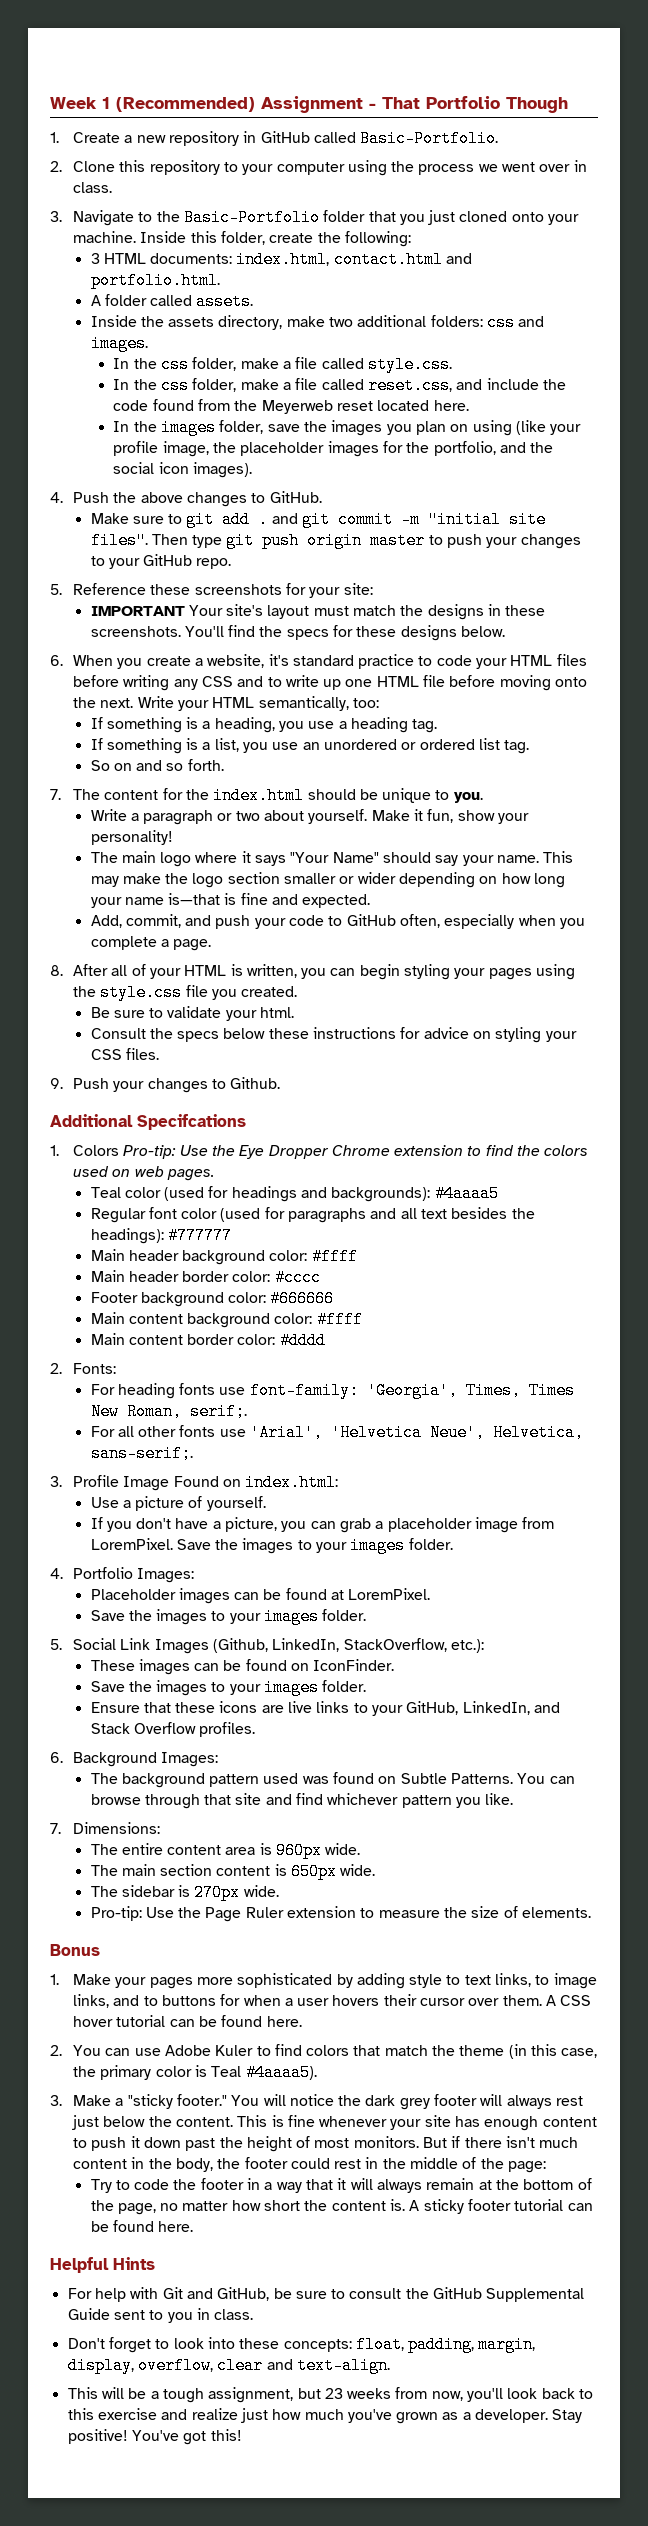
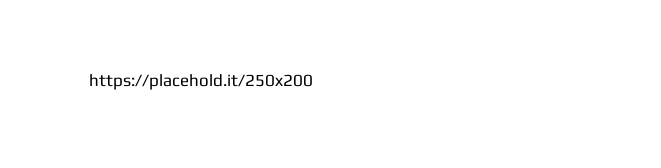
[50,96,568,113] [50,130,499,147] [50,160,587,176] [72,182,112,193] [50,209,580,226] [72,231,411,247] [90,251,473,268] [90,272,220,289] [90,293,254,310] [90,314,545,331] [90,335,148,352] [113,356,452,373] [113,377,566,394] [113,399,469,414] [113,419,582,436] [113,441,554,457] [113,462,253,478] [50,491,322,507] [90,511,547,528] [90,532,581,549] [90,554,232,569] [50,583,373,598] [90,604,546,620] [90,625,506,641] [50,654,587,669] [72,675,588,691] [72,696,379,711] [90,717,438,733] [90,738,530,754] [90,759,224,771] [50,787,483,804] [90,809,530,825] [90,830,173,845] [90,851,574,867] [90,872,566,888] [90,893,371,908] [90,914,586,929] [90,936,212,951] [50,964,576,980] [72,984,298,1001] [90,1006,295,1021] [90,1027,577,1043] [90,1048,159,1060] [50,1077,281,1093] [50,1114,246,1130] [50,1145,589,1159] [72,1166,214,1181] [90,1185,499,1202] [90,1207,535,1223] [90,1227,232,1244] [90,1248,358,1265] [90,1269,321,1286] [90,1290,335,1307] [90,1311,363,1328] [90,1332,326,1349] [50,1363,116,1374] [90,1382,575,1399] [90,1403,247,1420] [90,1424,585,1441] [90,1445,193,1462] [50,1474,339,1491] [90,1496,266,1511] [90,1517,555,1533] [90,1537,453,1554] [50,1567,195,1583] [90,1588,431,1604] [90,1608,367,1625] [50,1638,484,1654] [90,1659,395,1675] [90,1679,367,1696] [90,1701,561,1716] [90,1722,256,1737] [50,1752,219,1767] [90,1772,575,1788] [90,1793,514,1809] [50,1822,160,1834] [90,1842,361,1859] [90,1863,376,1880] [90,1884,279,1901] [90,1906,592,1922] [50,1944,100,1956] [50,1973,597,1989] [72,1994,592,2008] [72,2015,302,2027] [50,2044,598,2059] [72,2064,317,2081] [50,2094,584,2110] [71,2115,597,2131] [72,2136,579,2152] [72,2157,547,2173] [90,2178,592,2193] [90,2199,593,2215] [90,2220,194,2232] [50,2257,155,2273] [67,2287,585,2302] [67,2308,254,2323] [67,2336,536,2353] [67,2357,390,2374] [67,2387,594,2403] [67,2408,583,2424] [67,2429,242,2445] Week 1 (Recommended) Assignment - That Portfolio Though // 1. Create a new repository in GitHub called Basic-Portfolio. // 2. Clone this repository to your computer using the process we went over in class. // 3. Navigate to the Basic-Portfolio folder that you just cloned onto your machine. Inside this folder, create the following: // 3 HTML documents: index.html, contact.html and portfolio.html. // A folder called assets. // Inside the assets directory, make two additional folders: css and images. // In the css folder, make a file called style.css. // In the css folder, make a file called reset.css, and include the code found from the Meyerweb reset located here. // In the images folder, save the images you plan on using (like your profile image, the placeholder images for the portfolio, and the social icon images). // 4. Push the above changes to GitHub. // Make sure to git add . and git commit -m "initial site files". Then type git push origin master to push your changes to your GitHub repo. // 5. Reference these screenshots for your site: // IMPORTANT Your site's layout must match the designs in these screenshots. You'll find the specs for these designs below. // 6. When you create a website, it's standard practice to code your HTML files before writing any CSS and to write up one HTML file before moving onto the next. Write your HTML semantically, too: // If something is a heading, you use a heading tag. // If something is a list, you use an unordered or ordered list tag. // So on and so forth. // 7. The content for the index.html should be unique to you. // Write a paragraph or two about yourself. Make it fun, show your personality! // The main logo where it says "Your Name" should say your name. This may make the logo section smaller or wider depending on how long your name is—that is fine and expected. // Add, commit, and push your code to GitHub often, especially when you complete a page. // 8. After all of your HTML is written, you can begin styling your pages using the style.css file you created. // Be sure to validate your html. // Consult the specs below these instructions for advice on styling your CSS files. // 9. Push your changes to Github. // Additional Specifcations // 1. Colors Pro-tip: Use the Eye Dropper Chrome extension to find the colors used on web pages. // Teal color (used for headings and backgrounds): #4aaaa5 // Regular font color (used for paragraphs and all text besides the headings): #777777 // Main header background color: #ffff // Main header border color: #cccc // Footer background color: #666666 // Main content background color: #ffff // Main content border color: #dddd // 2. Fonts: // For heading fonts use font-family: 'Georgia', Times, Times New Roman, serif;. // For all other fonts use 'Arial', 'Helvetica Neue', Helvetica, sans-serif;. // 3. Profile Image Found on index.html: // Use a picture of yourself. // If you don't have a picture, you can grab a placeholder image from LoremPixel. Save the images to your images folder. // 4. Portfolio Images: // Placeholder images can be found at LoremPixel. // Save the images to your images folder. // 5. Social Link Images (Github, LinkedIn, StackOverflow, etc.): // These images can be found on IconFinder. // Save the images to your images folder. // Ensure that these icons are live links to your GitHub, LinkedIn, and Stack Overflow profiles. // 6. Background Images: // The background pattern used was found on Subtle Patterns. You can browse through that site and find whichever pattern you like. // 7. Dimensions: // The entire content area is 960px wide. // The main section content is 650px wide. // The sidebar is 270px wide. // Pro-tip: Use the Page Ruler extension to measure the size of elements. // Bonus // 1. Make your pages more sophisticated by adding style to text links, to image links, and to buttons for when a user hovers their cursor over them. A CSS hover tutorial can be found here. // 2. You can use Adobe Kuler to find colors that match the theme (in this case, the primary color is Teal #4aaaa5). // 3. Make a "sticky footer." You will notice the dark grey footer will always rest just below the content. This is fine whenever your site has enough content to push it down past the height of most monitors. But if there isn't much content in the body, the footer could rest in the middle of the page: // Try to code the footer in a way that it will always remain at the bottom of the page, no matter how short the content is. A sticky footer tutorial can be found here. // Helpful Hints // For help with Git and GitHub, be sure to consult the GitHub Supplemental Guide sent to you in class. // Don't forget to look into these concepts: float, padding, margin, display, overflow, clear and text-align. // This will be a tough assignment, but 23 weeks from now, you'll look back to this exercise and realize just how much you've grown as a developer. Stay positive! You've got this! -> [89,74,313,90] https://placehold.it/250x200

